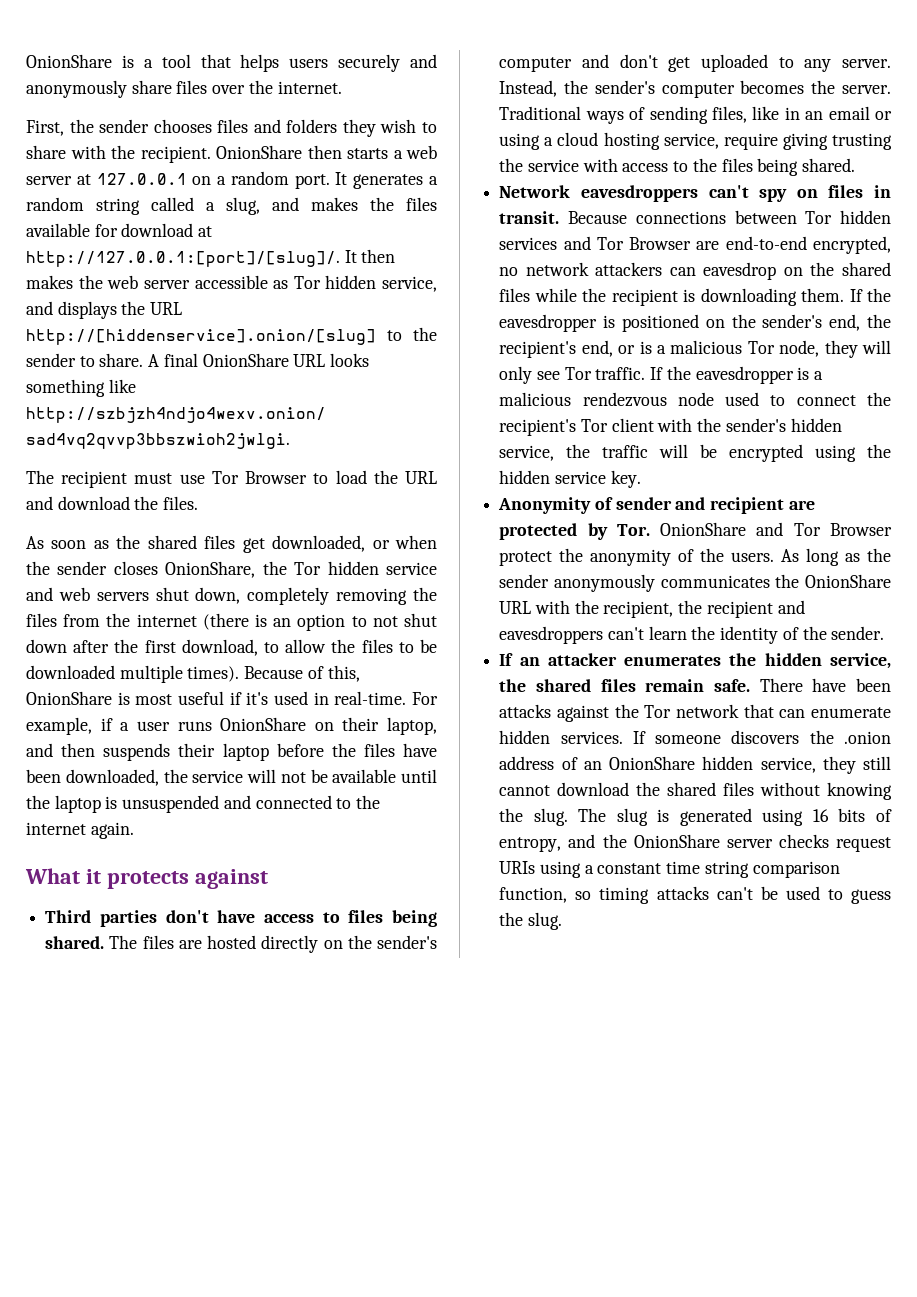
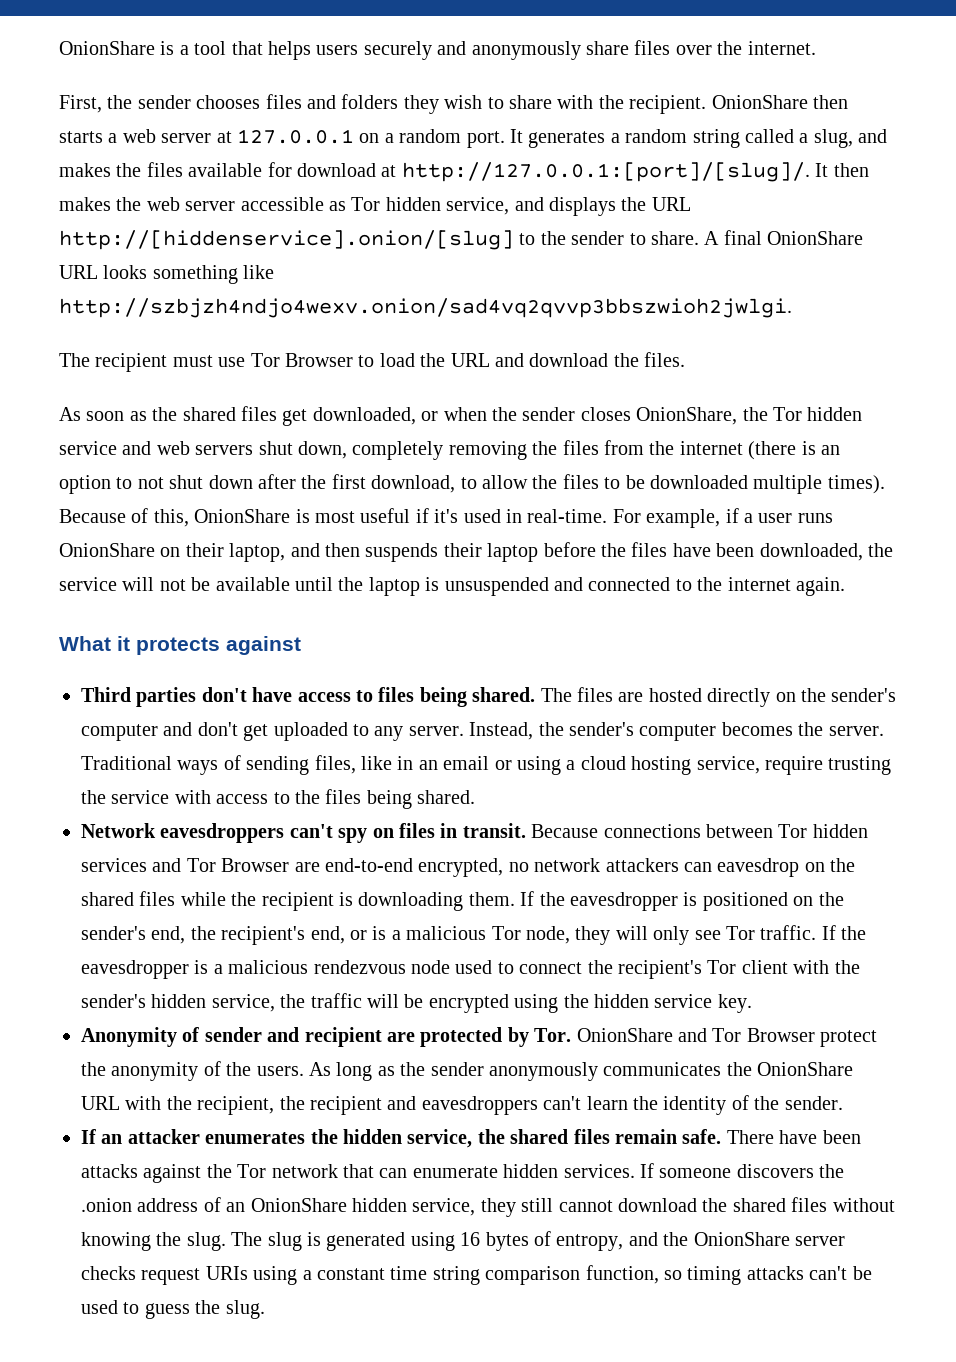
[782,133,828,150] giving -> (823, 765) none
[838,808,866,822] bits -> [485,1232,529,1251] bytes

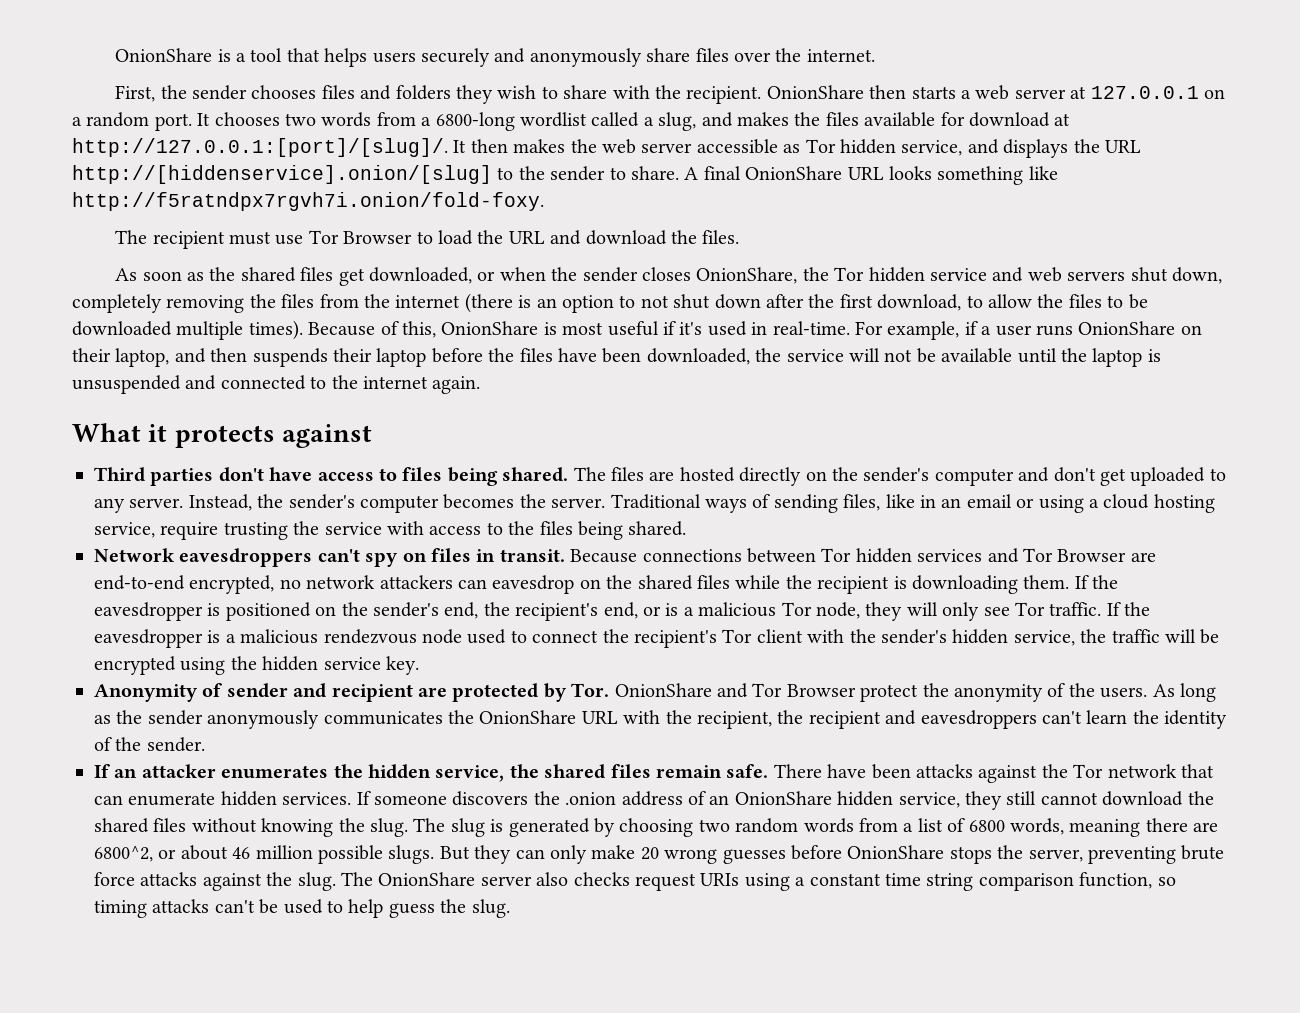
[528,129,740,148] generates a random string -> [214,112,587,131] chooses two words from a 6800-long wordlist
[59,298,792,318] http://szbjzh4ndjo4wexv.onion/sad4vq2qvvp3bbszwioh2jwlgi. -> [72,192,544,211] http://f5ratndpx7rgvh7i.onion/fold-foxy.
[410,1231,689,1251] using 16 bytes of entropy, and the -> [593,818,1219,837] [94,845,1225,864] [94,872,373,891] by choosing two random words from a list of 6800 words, meaning there are 6800^2, or about 46 million possible slugs. But they can only make 20 wrong guesses before OnionShare stops the server, preventing brute force attacks against the slug. The
(845, 1241) none -> [536,872,569,886] also
(140, 1308) none -> [348,899,384,918] help

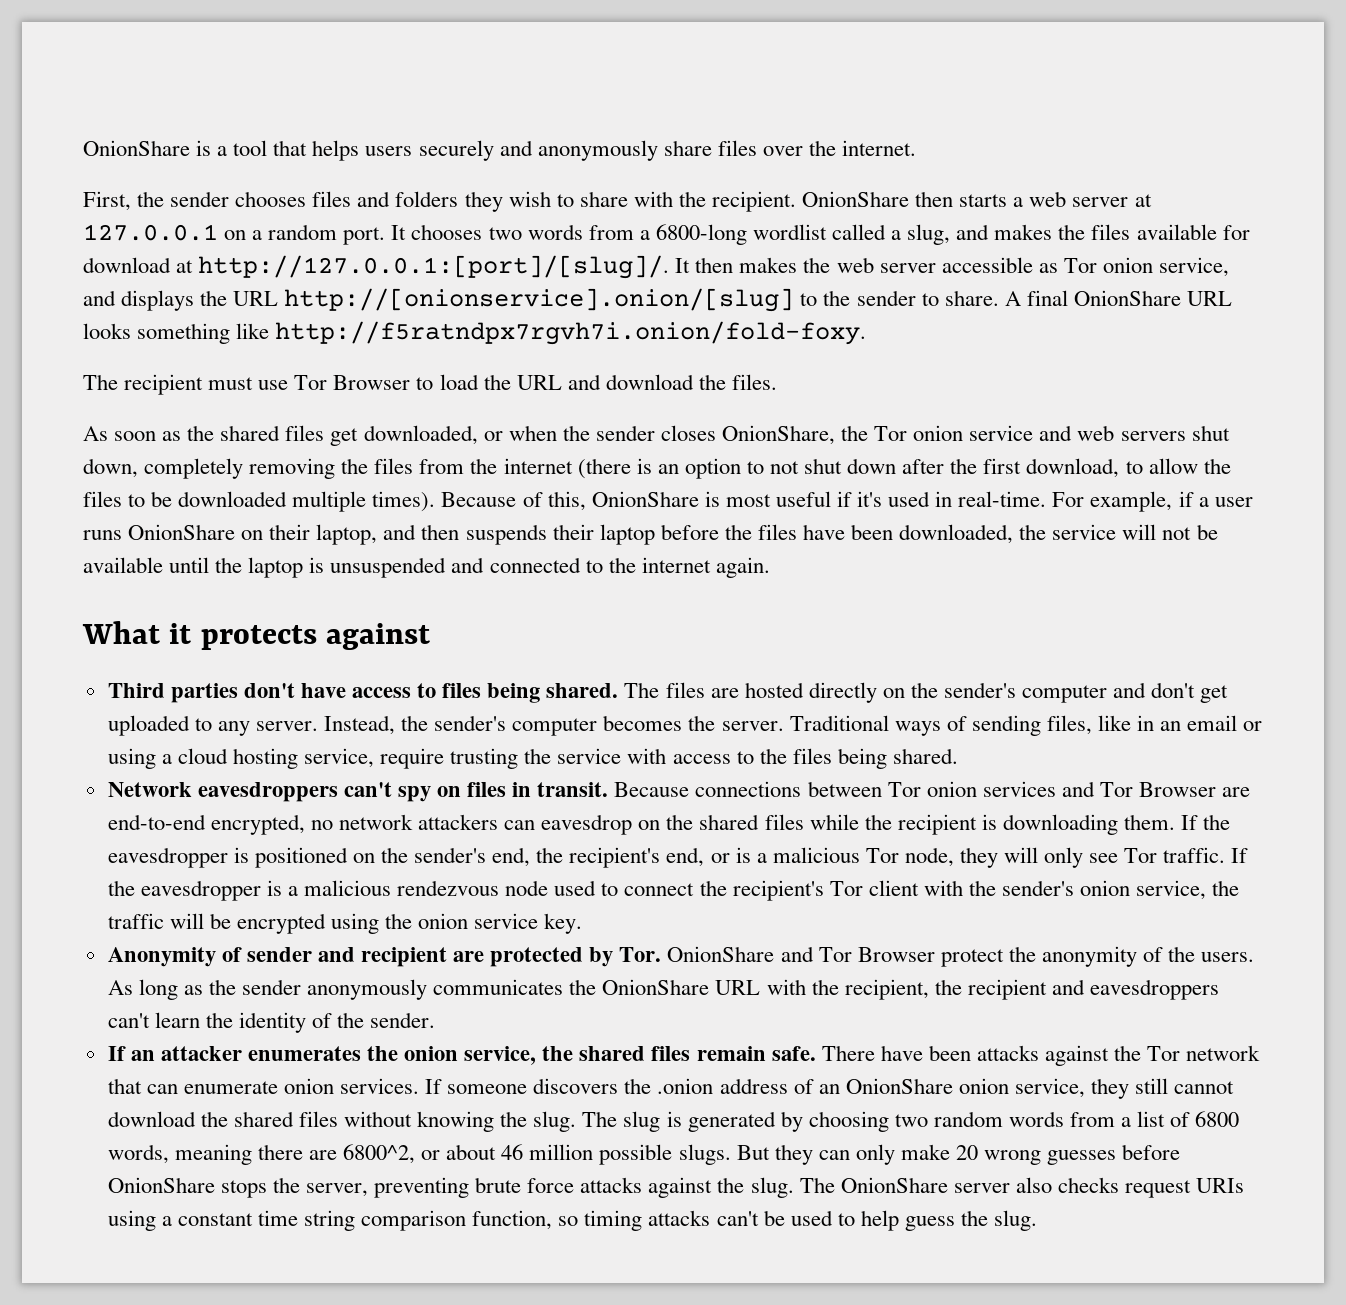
[839,139,896,154] hidden -> [1102,257,1153,273] onion
[72,165,492,184] http://[hiddenservice].onion/[slug] -> [284,288,795,312] http://[onionservice].onion/[slug]
[868,267,925,282] hidden -> [913,425,964,441] onion
[855,548,912,563] hidden -> [926,781,977,797] onion
[952,629,1009,644] hidden -> [1080,880,1131,896] onion
[262,656,319,671] hidden -> [418,913,469,929] onion
[368,764,431,779] hidden -> [404,1046,459,1061] onion
[220,791,277,806] hidden -> [283,1078,334,1094] onion
[837,791,894,806] hidden -> [958,1078,1009,1094] onion

